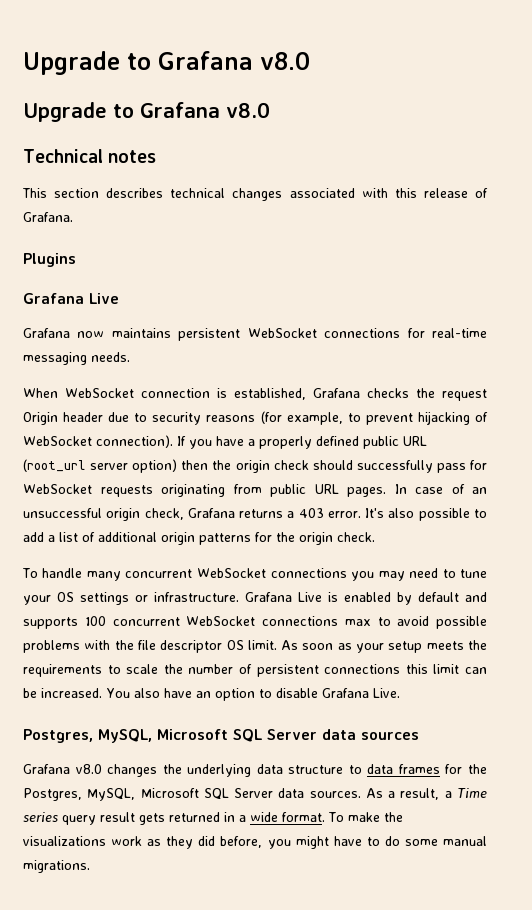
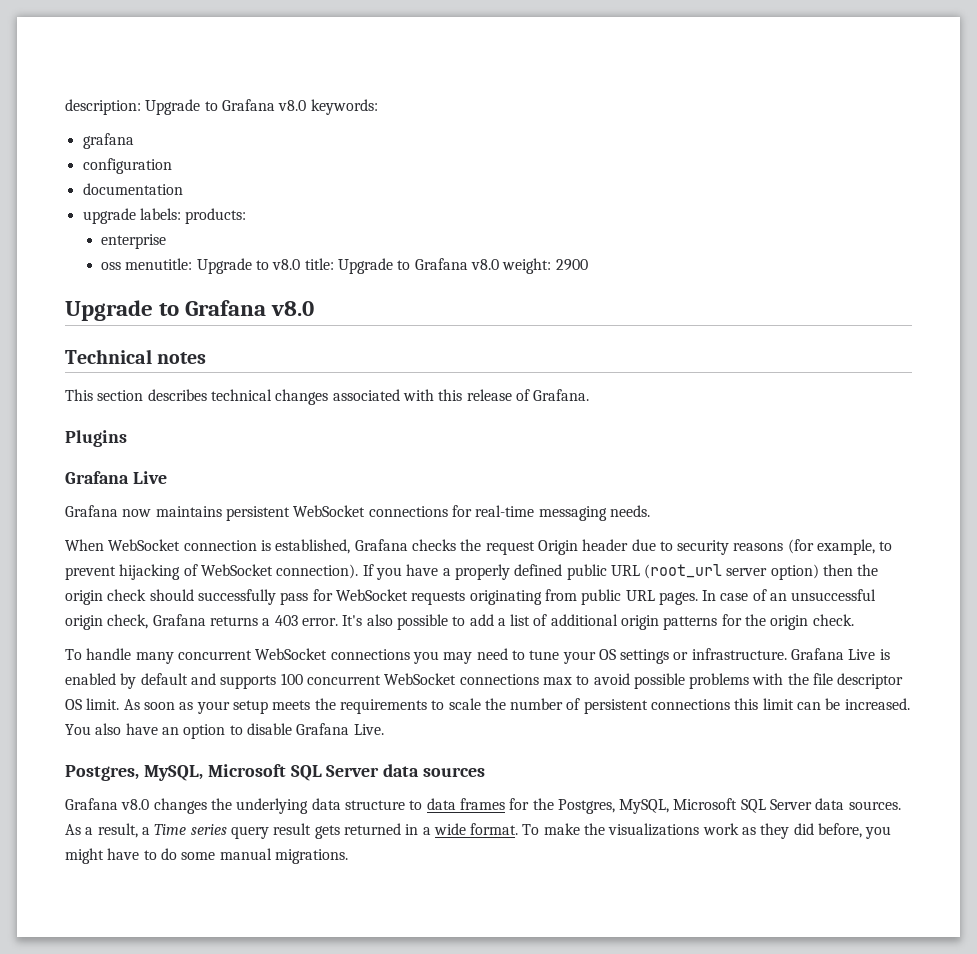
[23,51,310,75] Upgrade to Grafana v8.0 -> [65,99,378,115] [82,133,134,149] [82,158,172,174] [82,183,183,195] [82,208,247,224] [101,234,167,249] [101,258,588,274] description: Upgrade to Grafana v8.0 keywords: // grafana // configuration // documentation // upgrade labels: products: // enterprise // oss menutitle: Upgrade to v8.0 title: Upgrade to Grafana v8.0 weight: 2900

